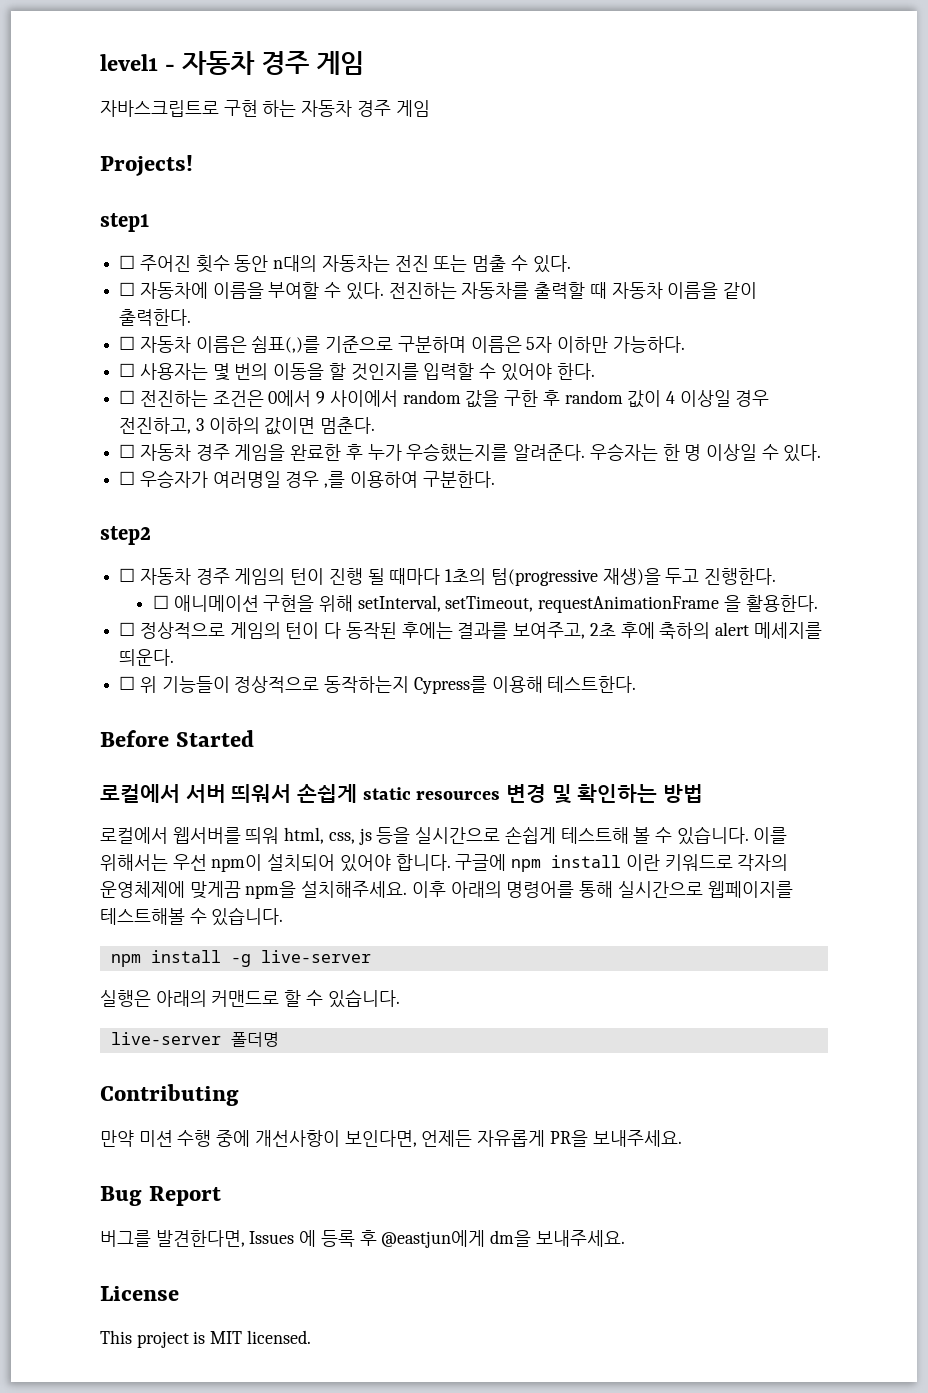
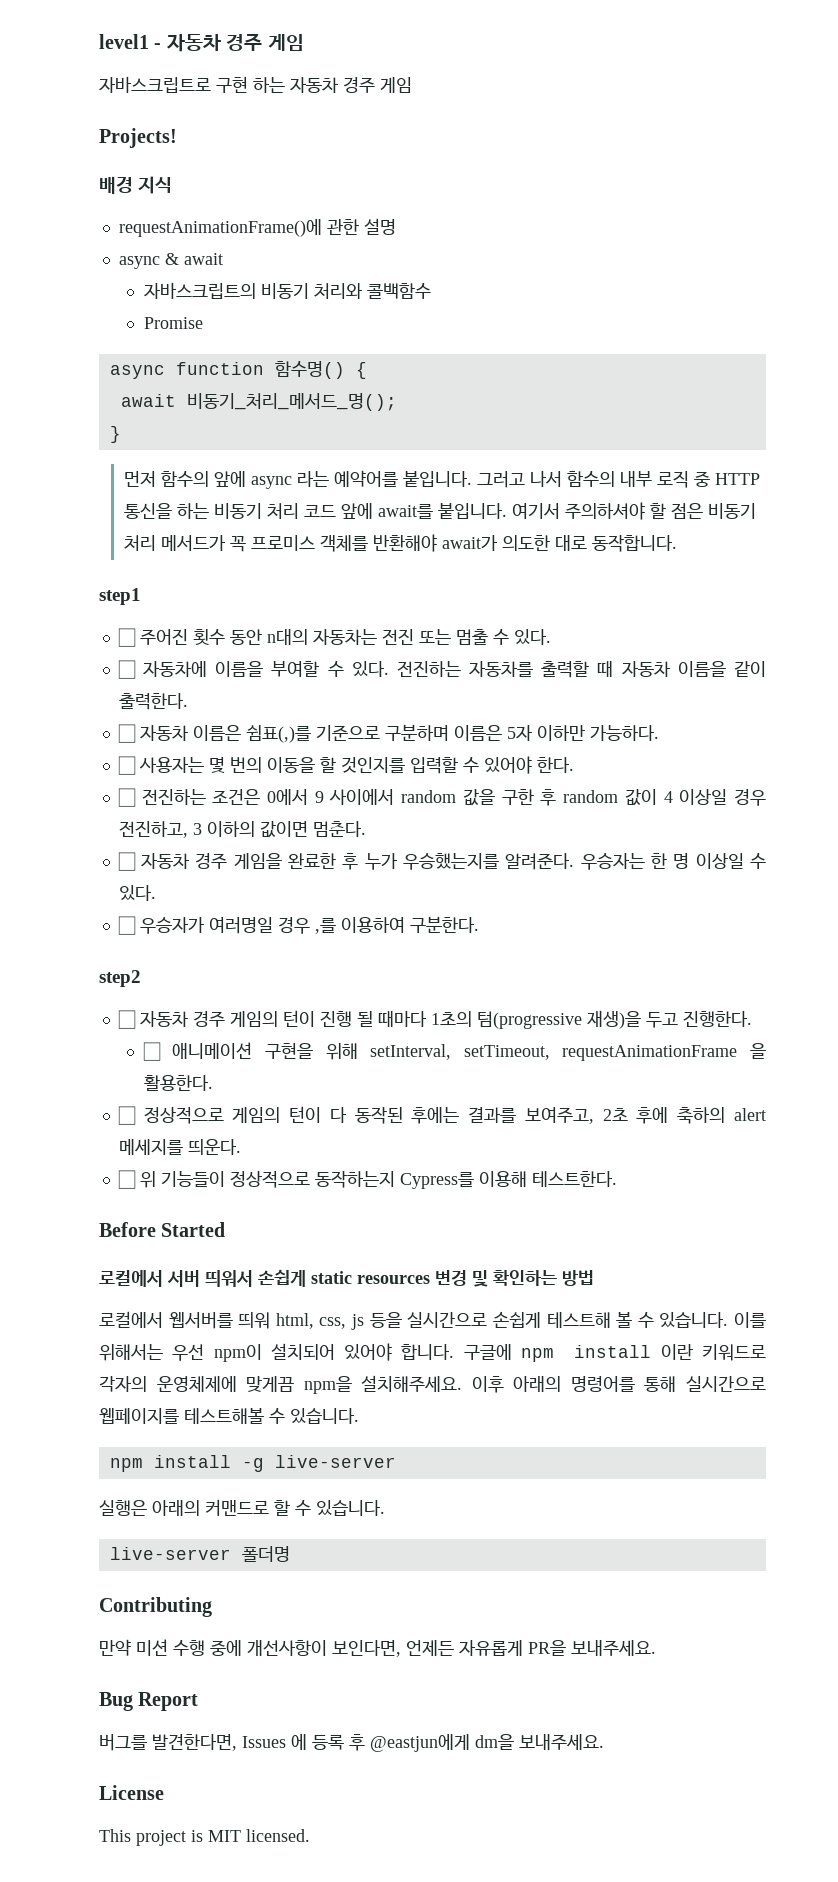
(193, 165) none -> [99,176,173,194] [118,218,396,237] [118,253,223,269] [143,282,431,299] [143,317,203,329] [109,361,367,379] [120,393,397,411] [109,426,121,443] [123,470,760,489] [123,502,756,520] [123,534,677,552] // 배경 지식 // requestAnimationFrame()에 관한 설명 // async & await // 자바스크립트의 비동기 처리와 콜백함수 // Promise // async function 함수명() { // await 비동기_처리_메서드_명(); // } // 먼저 함수의 앞에 async 라는 예약어를 붙입니다. 그러고 나서 함수의 내부 로직 중 HTTP 통신을 하는 비동기 처리 코드 앞에 await를 붙입니다. 여기서 주의하셔야 할 점은 비동기 처리 메서드가 꼭 프로미스 객체를 반환해야 await가 의도한 대로 동작합니다.

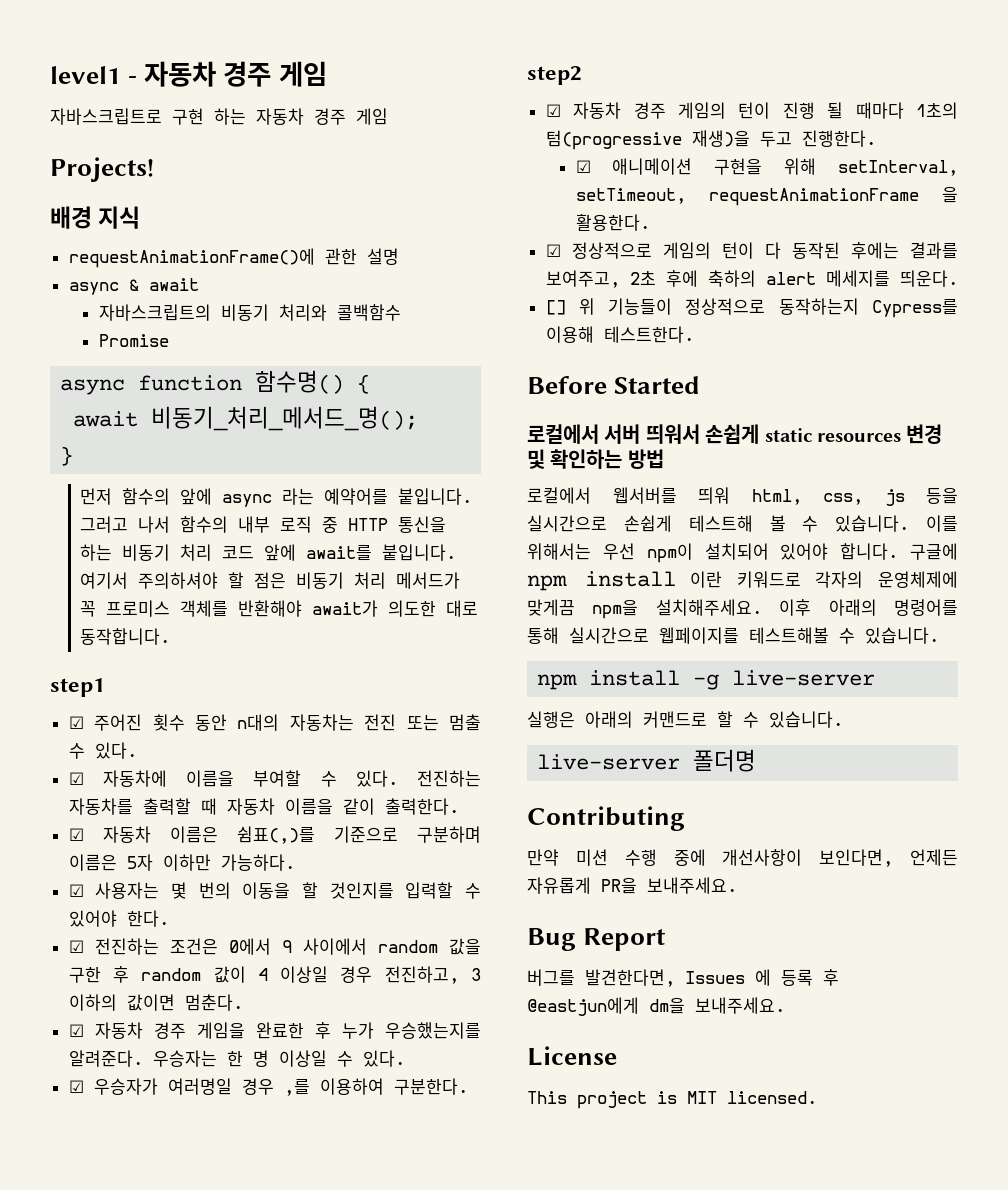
[117,628,136,647] ☐ -> [68,716,84,729] ☑
[117,660,136,679] ☐ -> [68,772,84,785] ☑
[117,724,136,743] ☐ -> [68,828,84,841] ☑
[117,756,136,775] ☐ -> [68,884,84,897] ☑
[117,788,136,807] ☐ -> [68,940,84,953] ☑
[117,852,136,871] ☐ -> [68,1024,84,1037] ☑
[117,916,136,935] ☐ -> [68,1080,84,1093] ☑
[117,1010,136,1029] ☐ -> [545,104,561,117] ☑
[142,1042,161,1061] ☐ -> [575,160,591,173] ☑
[117,1106,136,1125] ☐ -> [545,244,561,257] ☑
[117,1170,136,1189] ☐ -> [545,300,566,315] []

